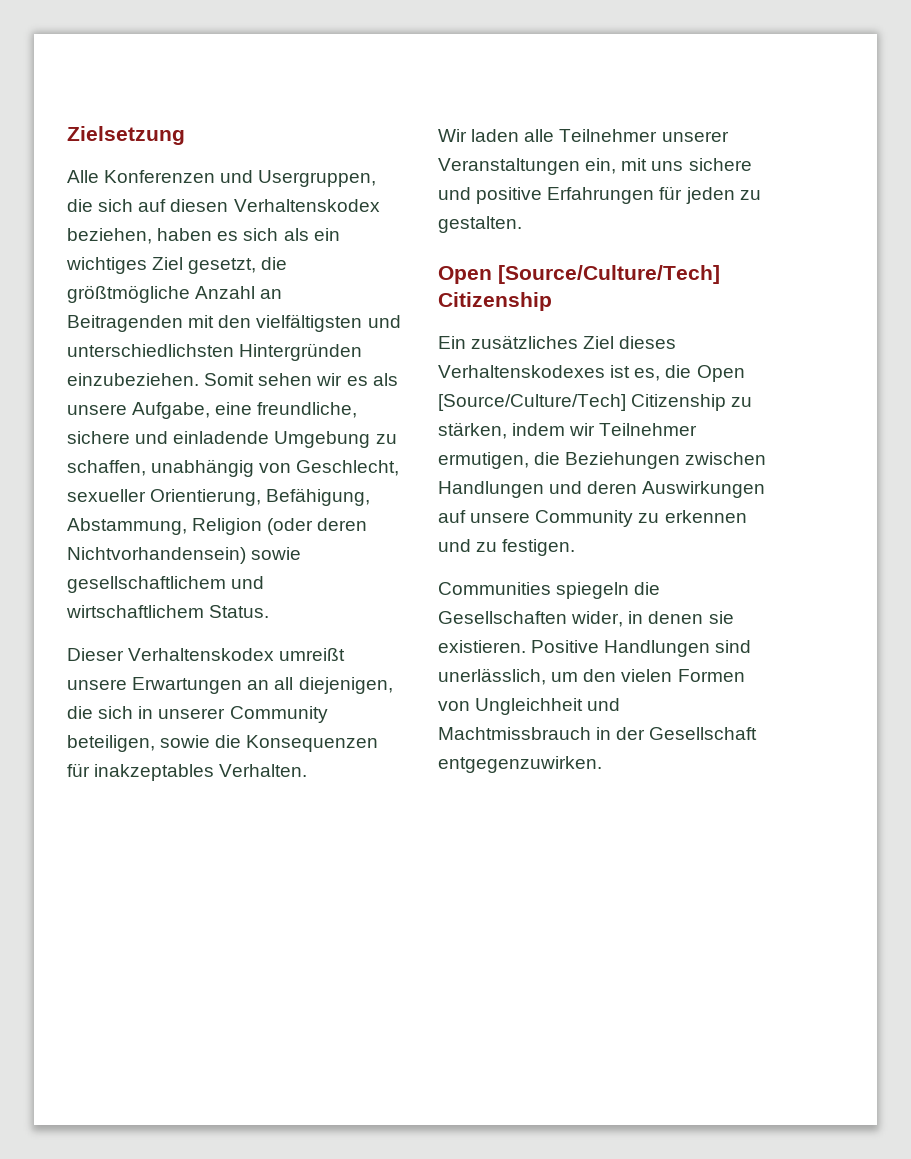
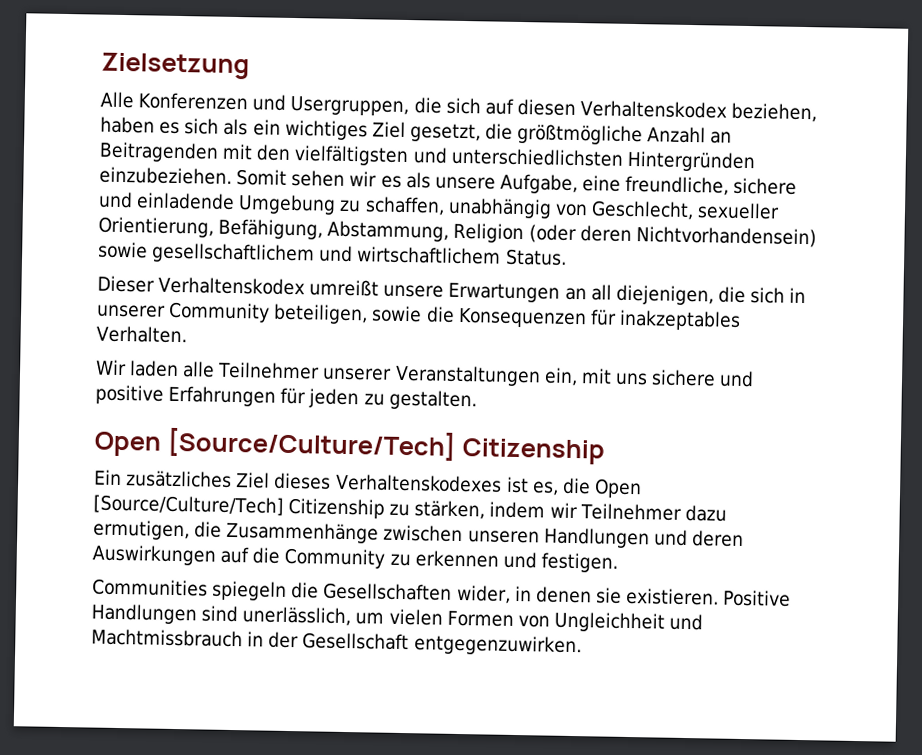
(698, 429) none -> [684,504,727,522] dazu
[565,452,767,469] Beziehungen zwischen -> [226,521,540,544] Zusammenhänge zwischen unseren
[470,512,531,523] unsere -> [252,547,281,564] die
[476,542,498,552] zu -> (537, 560) none
[583,669,617,682] den -> (385, 618) none

